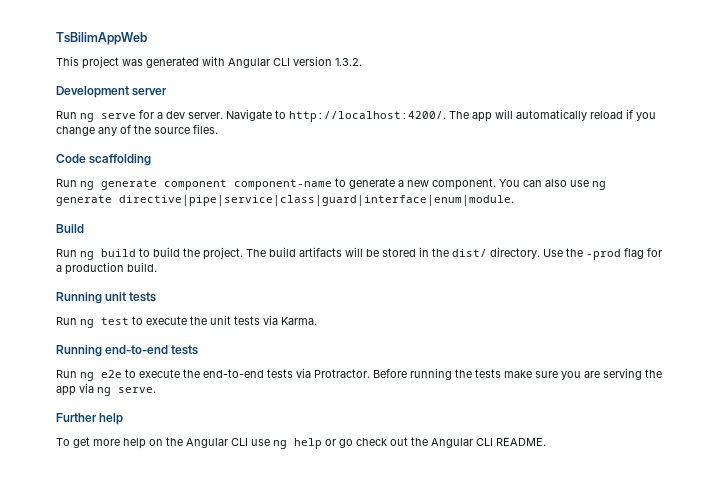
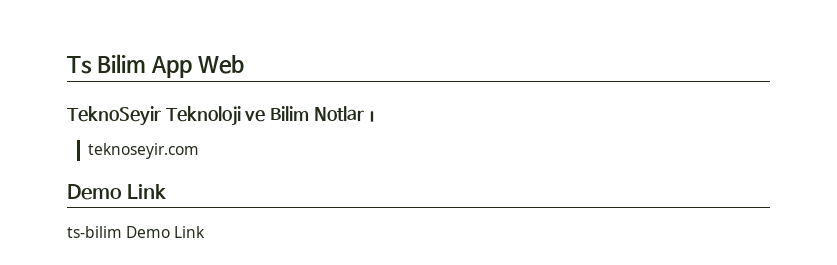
[56,32,147,45] [56,56,362,69] [56,86,168,98] [56,109,656,122] [56,124,218,136] [56,154,152,166] [56,178,606,190] [56,195,514,206] [56,224,84,233] [56,247,662,260] [56,262,157,275] [56,292,157,304] [56,315,317,328] [56,345,199,357] [56,368,662,381] [56,383,156,396] [56,413,124,425] [56,437,546,449] TsBilimAppWeb // This project was generated with Angular CLI version 1.3.2. // Development server // Run ng serve for a dev server. Navigate to http://localhost:4200/. The app will automatically reload if you change any of the source files. // Code scaffolding // Run ng generate component component-name to generate a new component. You can also use ng generate directive|pipe|service|class|guard|interface|enum|module. // Build // Run ng build to build the project. The build artifacts will be stored in the dist/ directory. Use the -prod flag for a production build. // Running unit tests // Run ng test to execute the unit tests via Karma. // Running end-to-end tests // Run ng e2e to execute the end-to-end tests via Protractor. Before running the tests make sure you are serving the app via ng serve. // Further help // To get more help on the Angular CLI use ng help or go check out the Angular CLI README. -> [67,54,244,78] [67,106,380,126] [88,143,200,159] [67,184,167,200] [67,226,206,238] Ts Bilim App Web // TeknoSeyir Teknoloji ve Bilim Notları // teknoseyir.com // Demo Link // ts-bilim Demo Link

